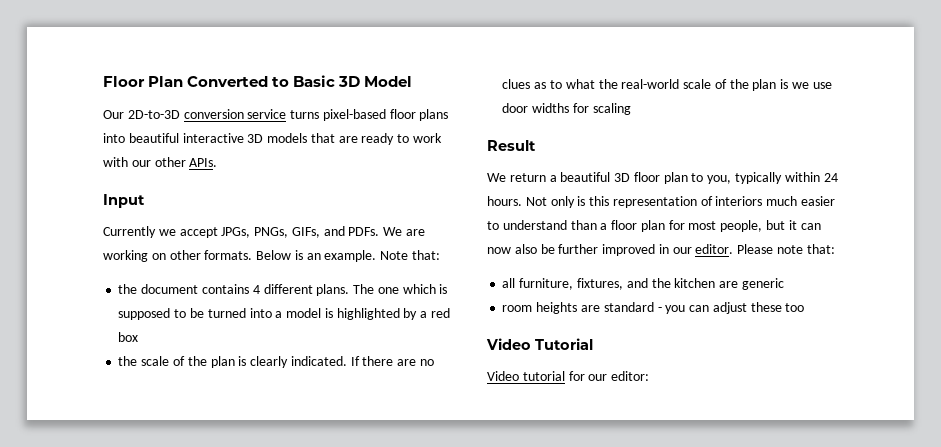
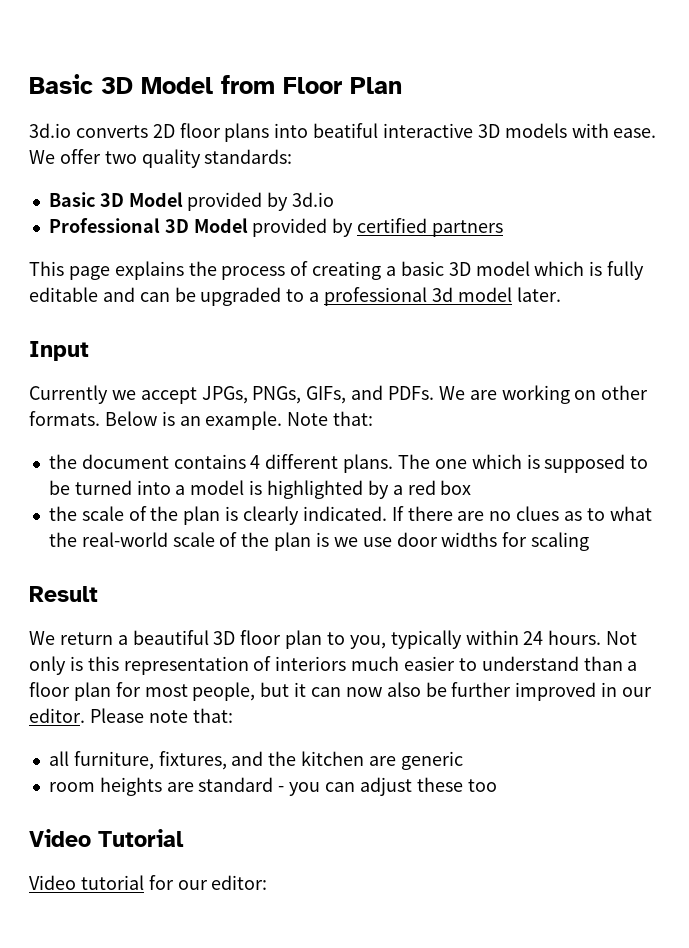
[103,75,413,87] [103,109,386,121] Floor Plan Converted to Basic 3D Model // Our 2D-to-3D conversion service turns pixel-based -> [29,74,402,94] [29,123,175,138] Basic 3D Model from Floor Plan // 3d.io converts 2D
[128,133,179,143] beautiful -> [313,123,379,138] beatiful
[310,133,443,145] [103,157,218,167] that are ready to work with our other APIs. -> [571,123,657,138] [29,149,293,168] [48,192,335,211] [48,218,503,237] [29,261,645,280] [29,287,561,306] with ease. We offer two quality standards: // Basic 3D Model provided by 3d.io // Professional 3D Model provided by certified partners // This page explains the process of creating a basic 3D model which is fully editable and can be upgraded to a professional 3d model later.

